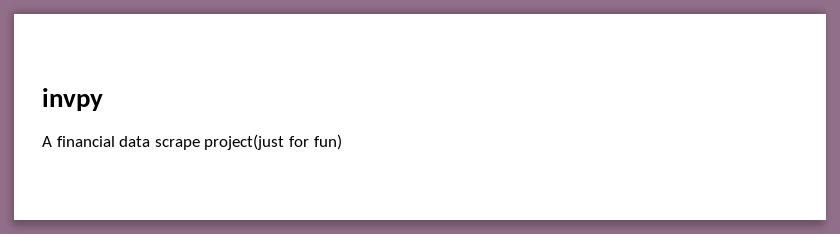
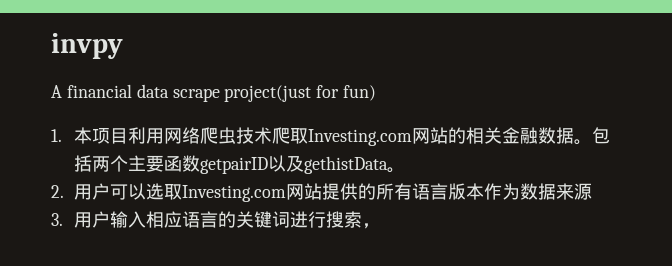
(342, 142) none -> [51,127,611,146] [74,155,406,174] [51,183,593,202] [51,211,381,229] // 1.本项目利用网络爬虫技术爬取Investing.com网站的相关金融数据。包括两个主要函数getpairID以及gethistData。 // 2.用户可以选取Investing.com网站提供的所有语言版本作为数据来源 // 3.用户输入相应语言的关键词进行搜索，

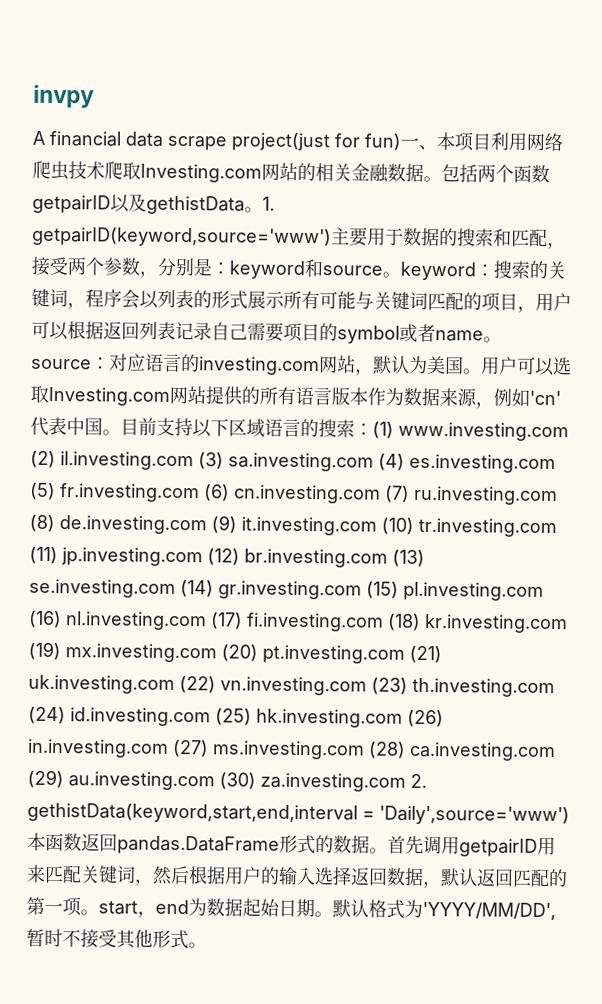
[51,129,62,142] // 1. -> [400,137,437,151] 一、
[128,155,165,172] 主要 -> (514, 173) none
[51,185,64,198] // 2. -> [262,196,275,211] [32,226,566,250] [31,256,566,281] [31,288,572,313] [31,320,502,344] [31,353,482,376] 1. getpairID(keyword,source='www')主要用于数据的搜索和匹配，接受两个参数，分别是：keyword和source。keyword：搜索的关键词，程序会以列表的形式展示所有可能与关键词匹配的项目，用户可以根据返回列表记录自己需要项目的symbol或者name。source：对应语言的investing.com网站，默认为美国。
[51,211,381,229] // 3.用户输入相应语言的关键词进行搜索， -> [475,388,561,409] [30,416,569,442] [30,450,556,474] [30,482,558,506] [29,514,557,538] [29,546,425,568] [29,578,544,601] [28,610,568,634] [28,641,442,664] [28,674,555,698] [28,706,444,728] [27,738,556,762] [27,769,427,792] [27,802,570,826] [27,832,556,857] [26,864,568,889] [26,896,556,921] [26,928,207,950] ，例如'cn'代表中国。目前支持以下区域语言的搜索：(1) www.investing.com (2) il.investing.com (3) sa.investing.com (4) es.investing.com (5) fr.investing.com (6) cn.investing.com (7) ru.investing.com (8) de.investing.com (9) it.investing.com (10) tr.investing.com (11) jp.investing.com (12) br.investing.com (13) se.investing.com (14) gr.investing.com (15) pl.investing.com (16) nl.investing.com (17) fi.investing.com (18) kr.investing.com (19) mx.investing.com (20) pt.investing.com (21) uk.investing.com (22) vn.investing.com (23) th.investing.com (24) id.investing.com (25) hk.investing.com (26) in.investing.com (27) ms.investing.com (28) ca.investing.com (29) au.investing.com (30) za.investing.com 2. gethistData(keyword,start,end,interval = 'Daily',source='www')本函数返回pandas.DataFrame形式的数据。首先调用getpairID用来匹配关键词，然后根据用户的输入选择返回数据，默认返回匹配的第一项。start，end为数据起始日期。默认格式为'YYYY/MM/DD',暂时不接受其他形式。

